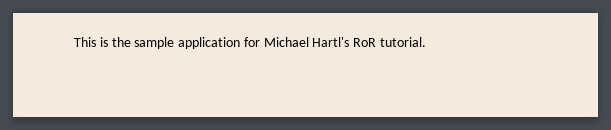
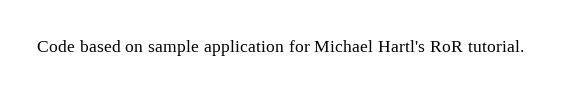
[74,37,131,47] This is the -> [37,40,144,52] Code based on

